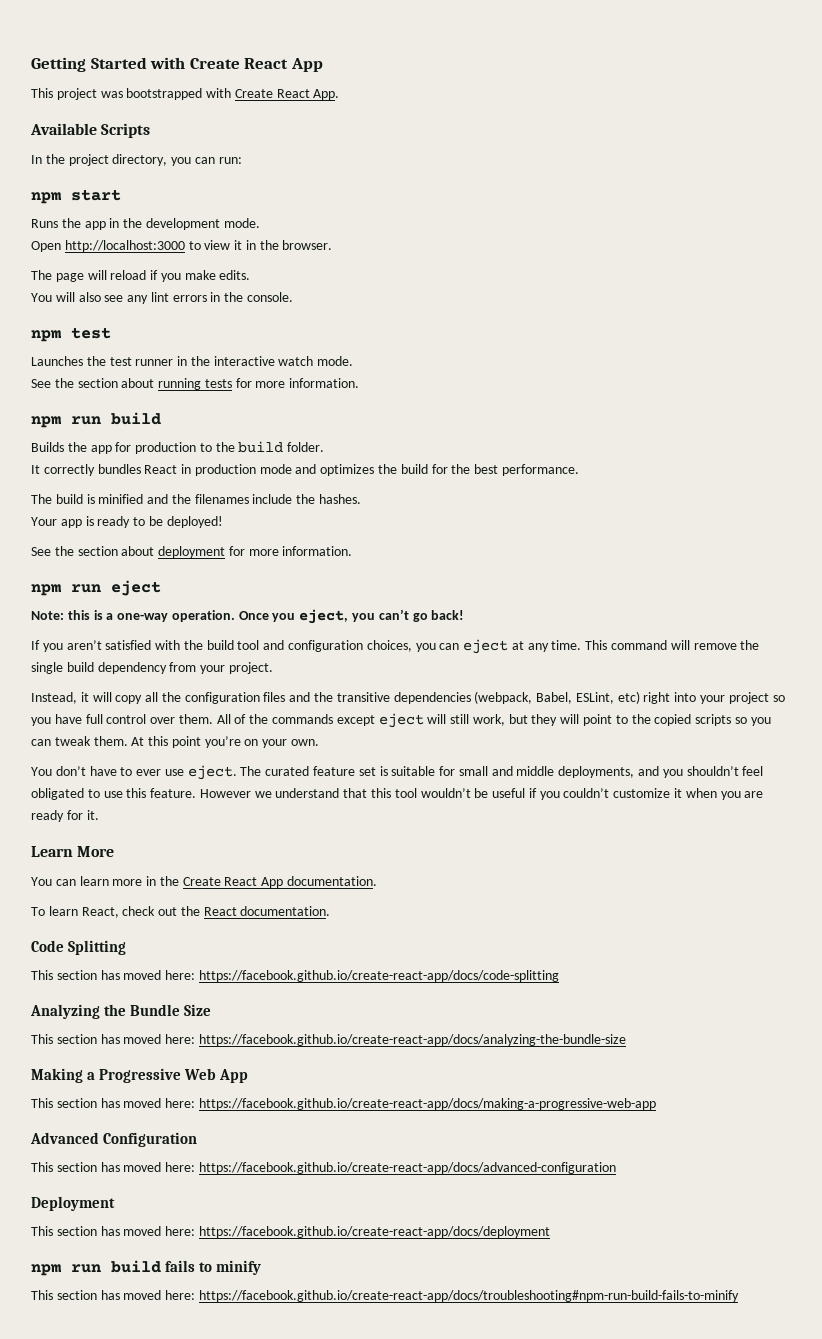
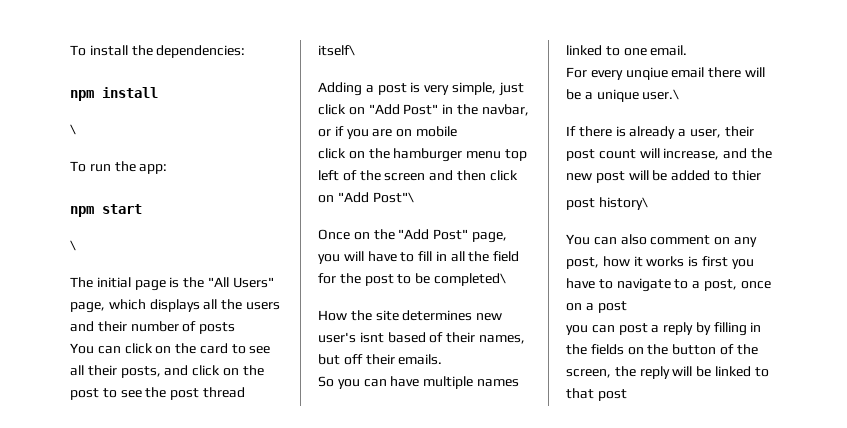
[31,57,323,72] [31,88,340,100] [30,123,151,138] [31,154,242,166] [31,189,121,204] [31,218,260,230] [31,240,333,252] [31,270,251,282] [31,292,294,304] [31,327,111,342] [31,356,354,366] [31,378,360,390] [31,412,161,428] [31,441,325,454] [31,464,579,476] [31,494,362,504] [31,516,223,528] [31,546,353,558] [31,580,161,596] [31,609,465,624] [31,639,760,654] [31,662,273,674] [31,691,785,704] [31,713,771,728] [31,736,320,748] [31,765,764,780] [31,788,764,800] [31,810,99,822] [31,846,115,857] [31,876,378,888] [31,906,331,918] [31,940,126,955] [31,970,559,982] [30,1004,211,1019] [31,1034,626,1046] [31,1068,248,1083] [31,1098,656,1110] [30,1132,197,1147] [31,1162,616,1174] [31,1196,115,1211] [31,1226,550,1238] [31,1260,261,1276] [31,1290,739,1302] Getting Started with Create React App // This project was bootstrapped with Create React App. // Available Scripts // In the project directory, you can run: // npm start // Runs the app in the development mode. // Open http://localhost:3000 to view it in the browser. // The page will reload if you make edits. // You will also see any lint errors in the console. // npm test // Launches the test runner in the interactive watch mode. // See the section about running tests for more information. // npm run build // Builds the app for production to the build folder. // It correctly bundles React in production mode and optimizes the build for the best performance. // The build is minified and the filenames include the hashes. // Your app is ready to be deployed! // See the section about deployment for more information. // npm run eject // Note: this is a one-way operation. Once you eject, you can’t go back! // If you aren’t satisfied with the build tool and configuration choices, you can eject at any time. This command will remove the single build dependency from your project. // Instead, it will copy all the configuration files and the transitive dependencies (webpack, Babel, ESLint, etc) right into your project so you have full control over them. All of the commands except eject will still work, but they will point to the copied scripts so you can tweak them. At this point you’re on your own. // You don’t have to ever use eject. The curated feature set is suitable for small and middle deployments, and you shouldn’t feel obligated to use this feature. However we understand that this tool wouldn’t be useful if you couldn’t customize it when you are ready for it. // Learn More // You can learn more in the Create React App documentation. // To learn React, check out the React documentation. // Code Splitting // This section has moved here: https://facebook.github.io/create-react-app/docs/code-splitting // Analyzing the Bundle Size // This section has moved here: https://facebook.github.io/create-react-app/docs/analyzing-the-bundle-size // Making a Progressive Web App // This section has moved here: https://facebook.github.io/create-react-app/docs/making-a-progressive-web-app // Advanced Configuration // This section has moved here: https://facebook.github.io/create-react-app/docs/advanced-configuration // Deployment // This section has moved here: https://facebook.github.io/create-react-app/docs/deployment // npm run build fails to minify // This section has moved here: https://facebook.github.io/create-react-app/docs/troubleshooting#npm-run-build-fails-to-minify -> [70,45,246,58] [70,87,158,101] [70,124,76,135] [70,161,168,174] [70,204,142,217] [70,240,76,251] [70,277,274,291] [70,299,280,313] [70,321,236,334] [70,343,271,354] [70,365,264,378] [70,387,245,400] [318,45,355,56] [318,82,524,96] [318,104,529,116] [318,126,457,139] [318,148,527,162] [318,170,518,181] [318,192,414,203] [318,229,507,243] [318,251,520,264] [318,273,506,286] [318,310,503,321] [318,332,525,344] [318,354,443,365] [318,376,519,389] [566,45,688,56] [566,67,765,80] [566,89,680,102] [566,126,754,139] [566,148,772,161] [566,170,761,183] [566,197,648,210] [566,234,757,247] [566,256,754,269] [566,278,771,292] [566,301,627,313] [566,322,762,336] [566,344,758,355] [566,366,769,379] [566,388,627,401] To install the dependencies: // npm install // \ // To run the app: // npm start // \ // The initial page is the "All Users" page, which displays all the users and their number of posts // You can click on the card to see all their posts, and click on the post to see the post thread itself\ // Adding a post is very simple, just click on "Add Post" in the navbar, or if you are on mobile // click on the hamburger menu top left of the screen and then click on "Add Post"\ // Once on the "Add Post" page, you will have to fill in all the field for the post to be completed\ // How the site determines new user's isnt based of their names, but off their emails. // So you can have multiple names linked to one email. // For every unqiue email there will be a unique user.\ // If there is already a user, their post count will increase, and the new post will be added to thier // post history\ // You can also comment on any post, how it works is first you have to navigate to a post, once on a post // you can post a reply by filling in the fields on the button of the screen, the reply will be linked to that post

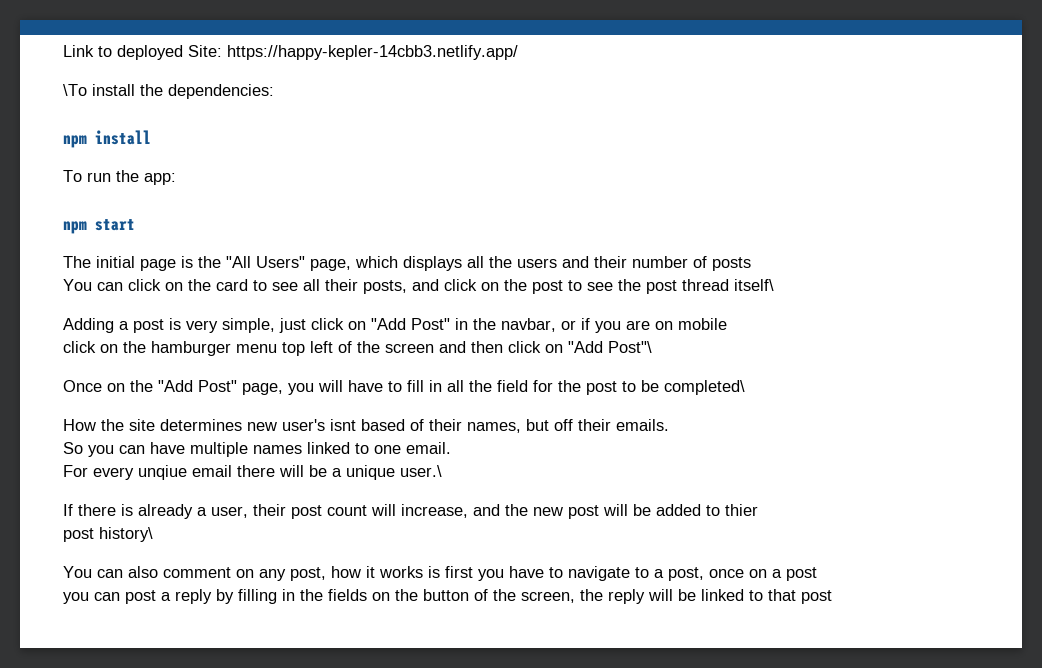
[70,45,86,56] To -> [63,45,518,60] [63,84,87,96] Link to deployed Site: https://happy-kepler-14cbb3.netlify.app/ // \To
[70,124,76,135] // \ -> (151, 137) none
[70,240,76,251] // \ -> (135, 225) none

